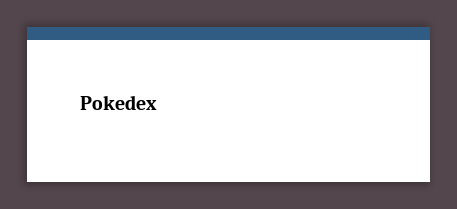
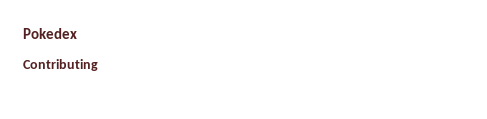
(157, 102) none -> [23,59,98,71] // Contributing

